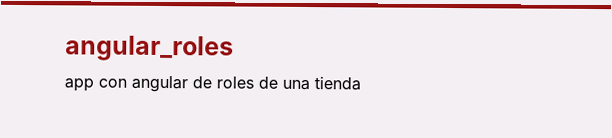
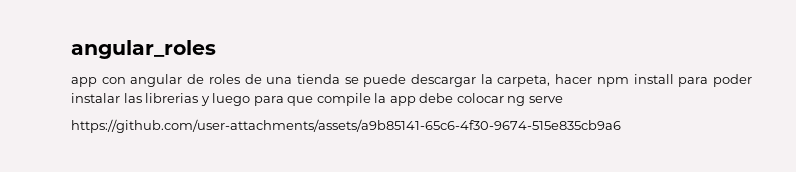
(361, 83) none -> [344,74,753,87] [71,93,563,106] [71,119,621,133] se puede descargar la carpeta, hacer npm install para poder instalar las librerias y luego para que compile la app debe colocar ng serve // https://github.com/user-attachments/assets/a9b85141-65c6-4f30-9674-515e835cb9a6

